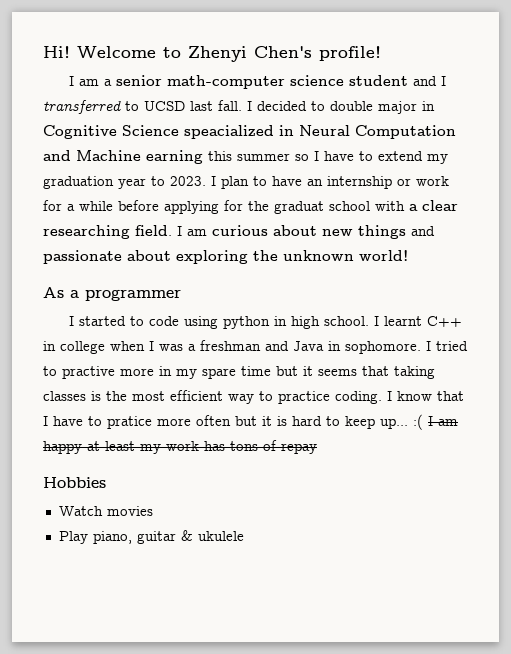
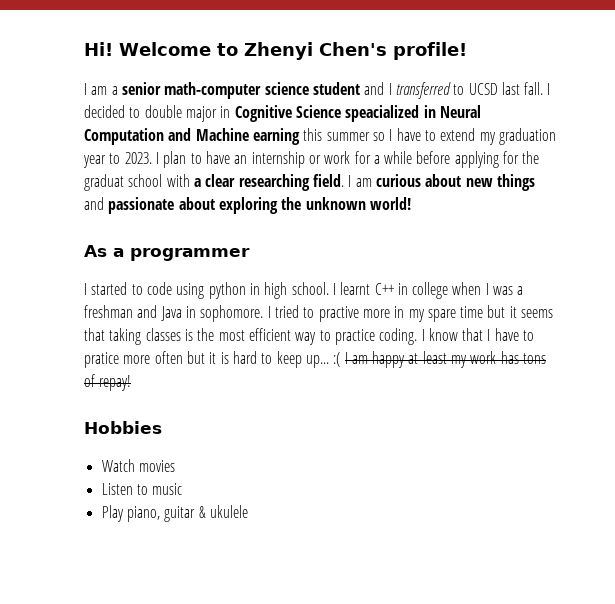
[281,443,317,454] repay -> [99,375,132,391] repay!
(153, 511) none -> [101,483,183,495] // Listen to music

